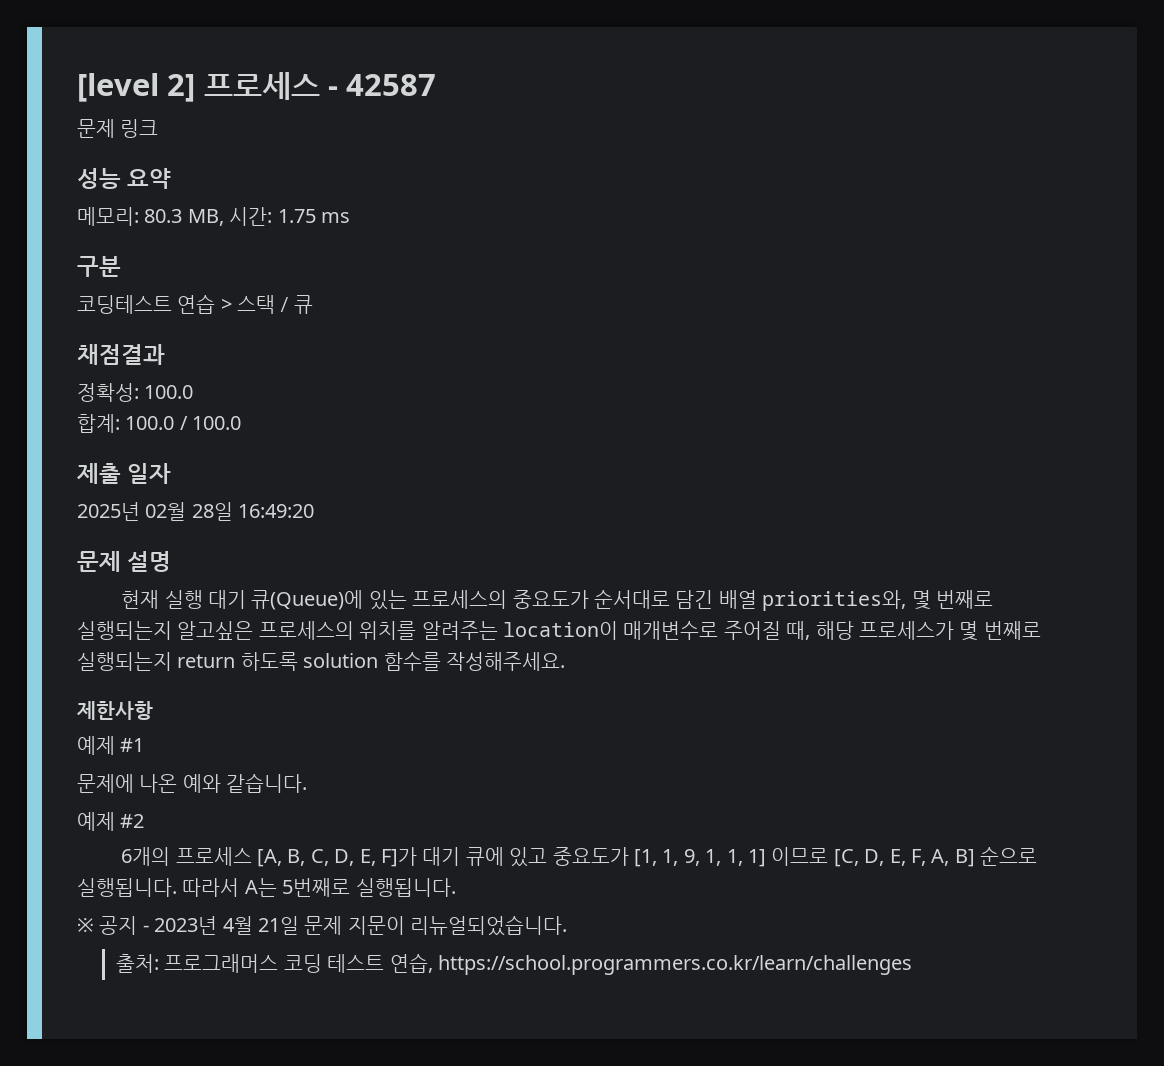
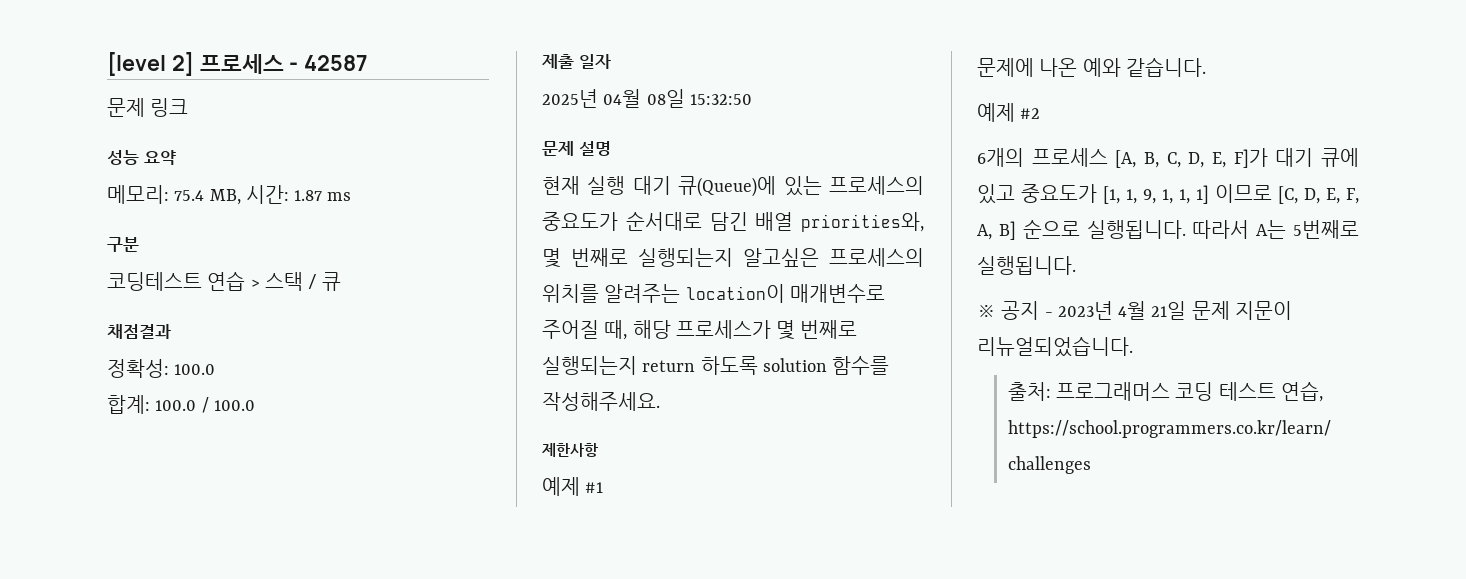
[144,209,183,223] 80.3 -> [174,190,205,201] 75.4
[277,209,316,223] 1.75 -> [294,190,323,201] 1.87
[145,502,315,521] 02월 28일 16:49:20 -> [603,89,752,108] 04월 08일 15:32:50

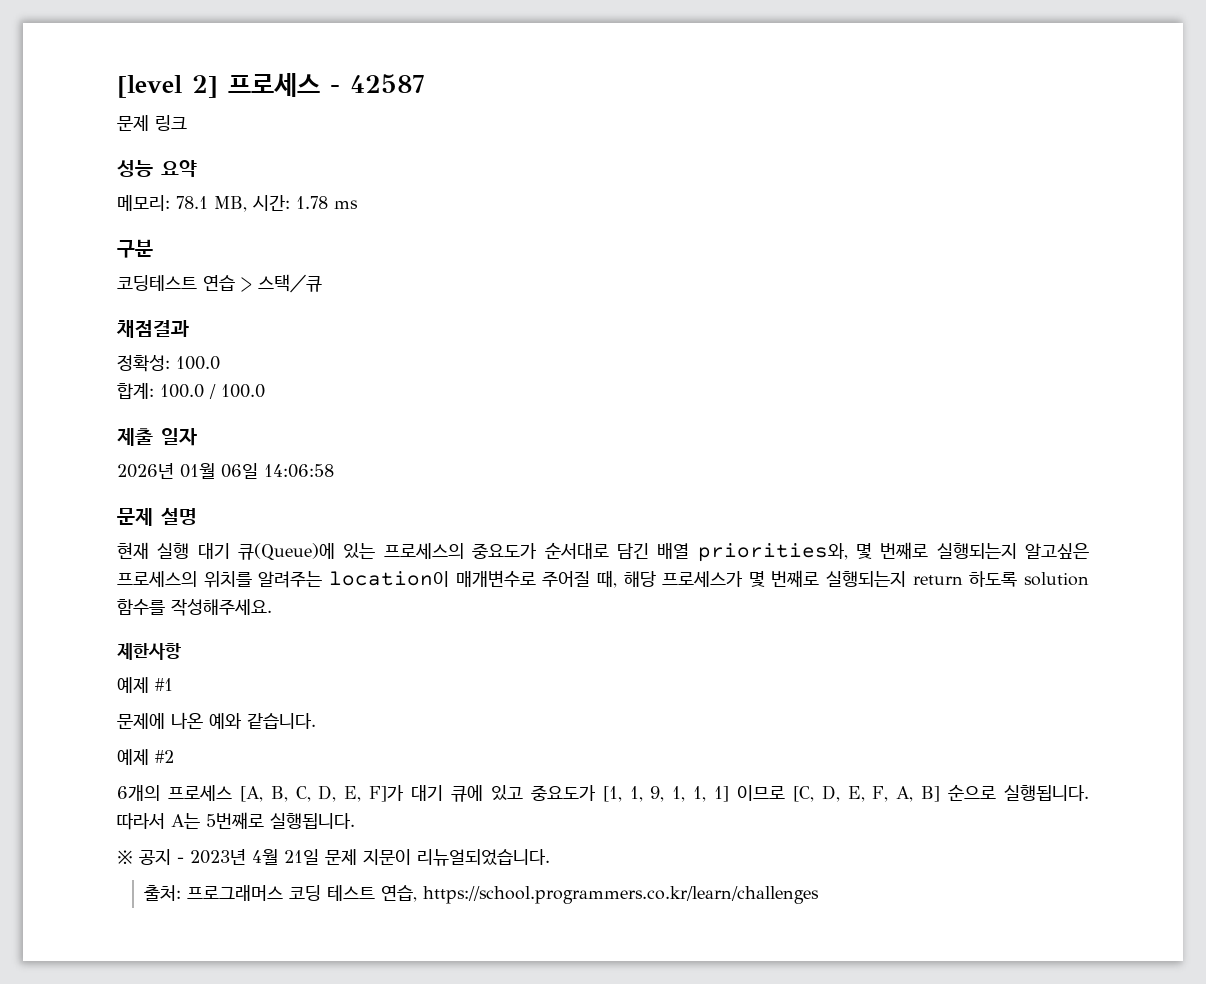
[174,190,205,201] 75.4 -> [176,196,208,209] 78.1
[294,190,323,201] 1.87 -> [296,196,328,209] 1.78
[542,89,752,108] 2025년 04월 08일 15:32:50 -> [117,463,334,479] 2026년 01월 06일 14:06:58

